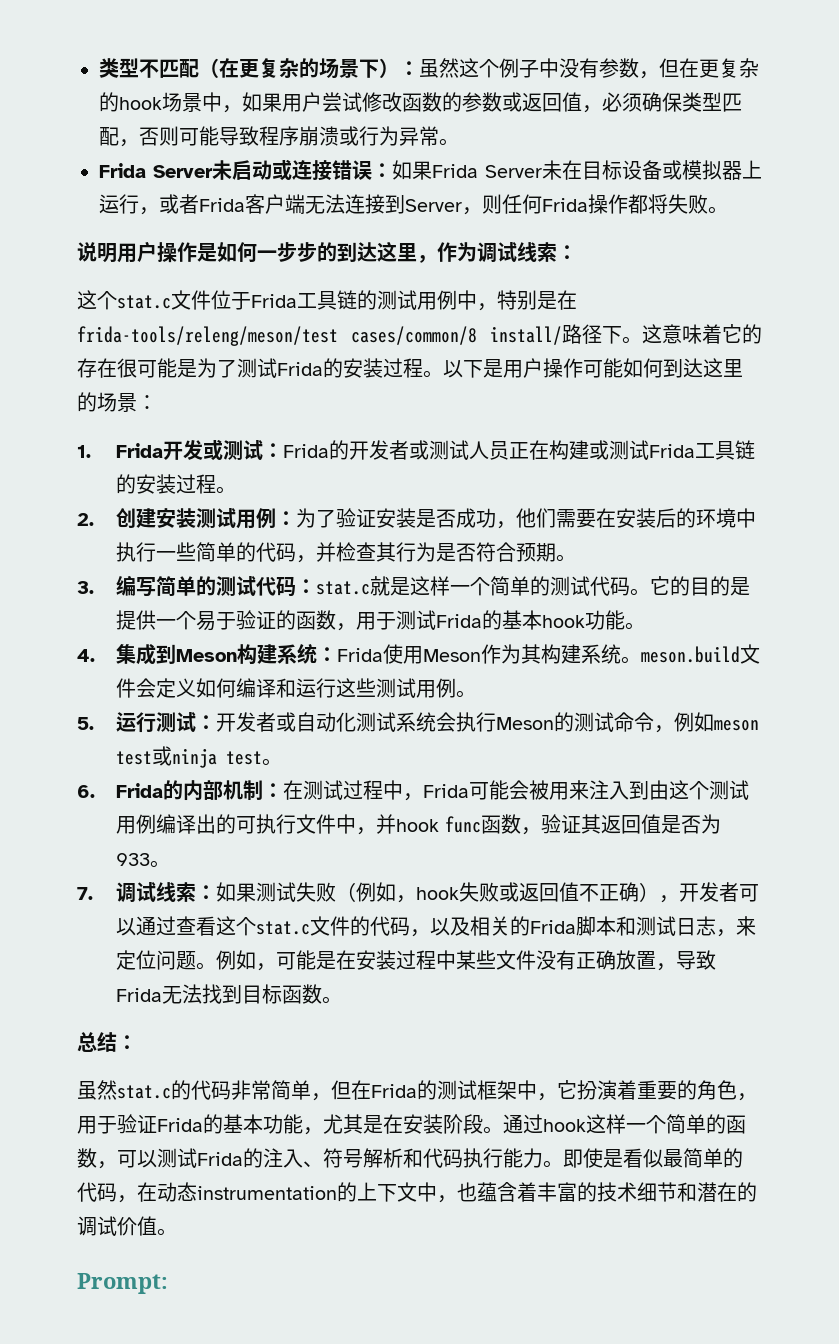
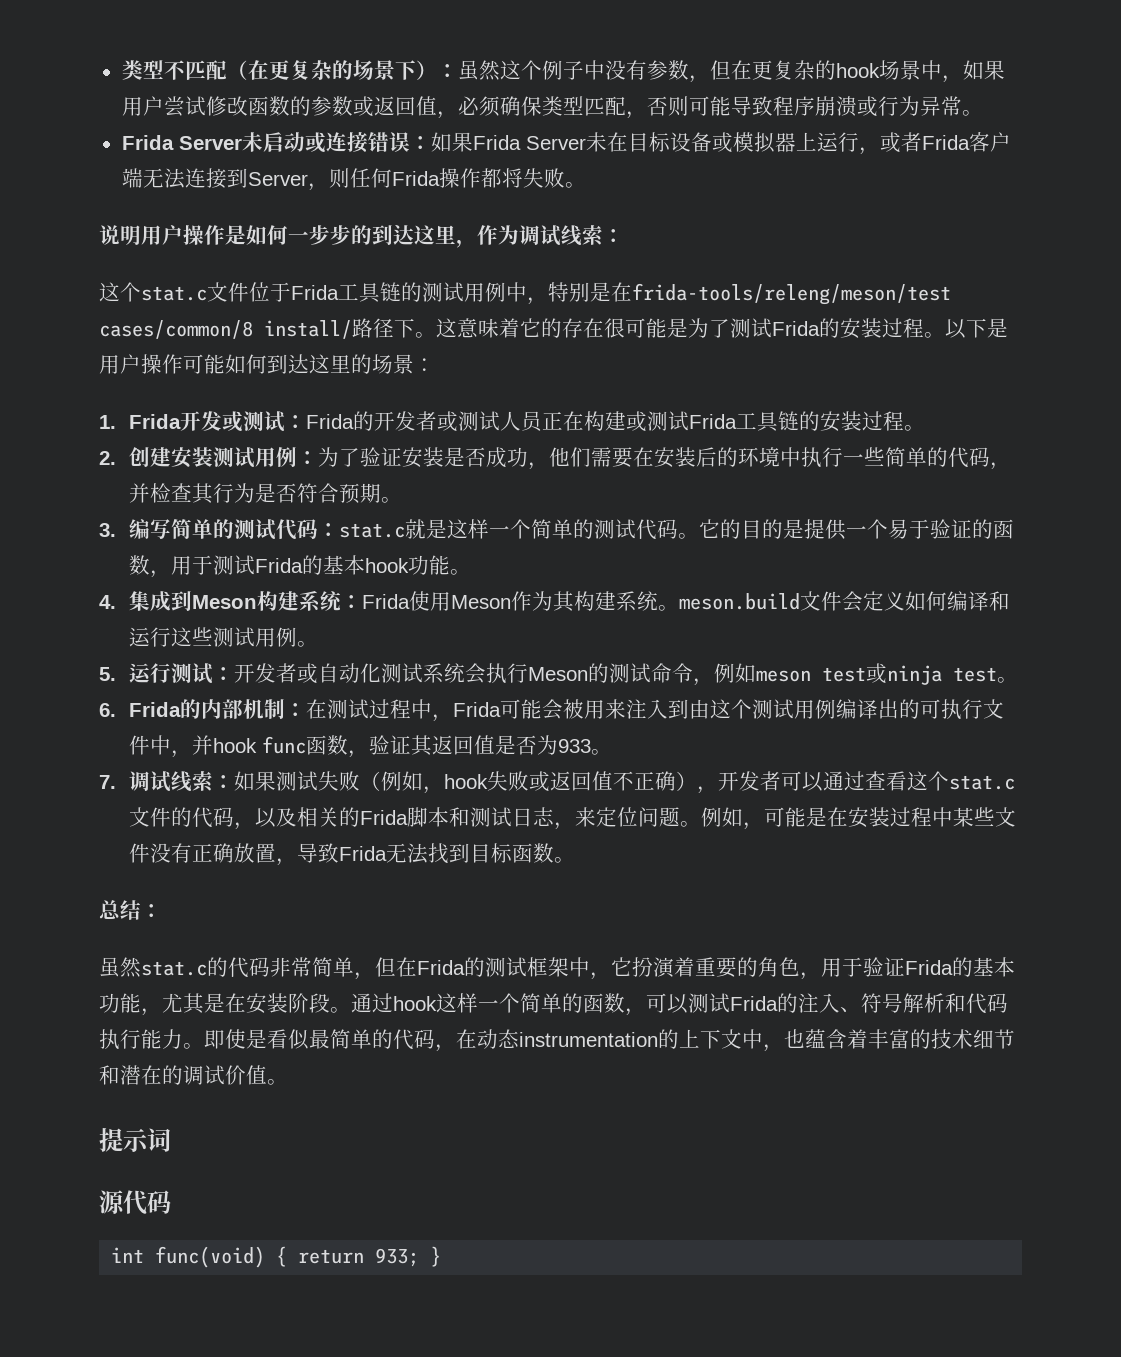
[77,1273,168,1294] Prompt: -> [99,1128,171,1152] [99,1190,171,1215] [111,1246,442,1268] 提示词 // 源代码 // int func(void) { return 933; }

